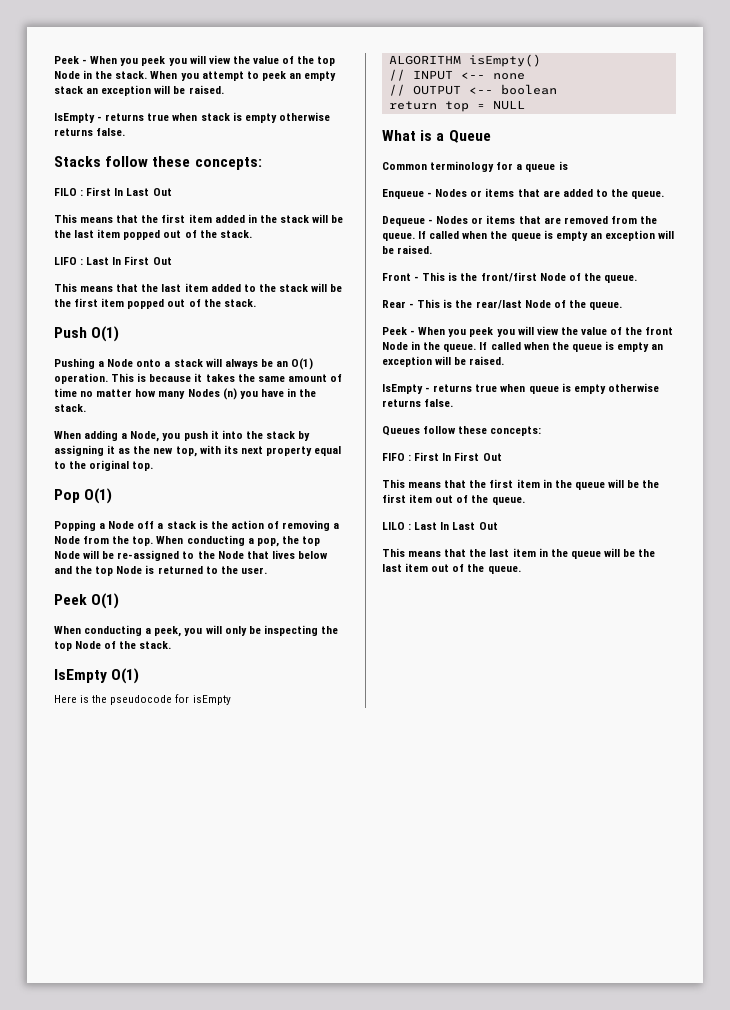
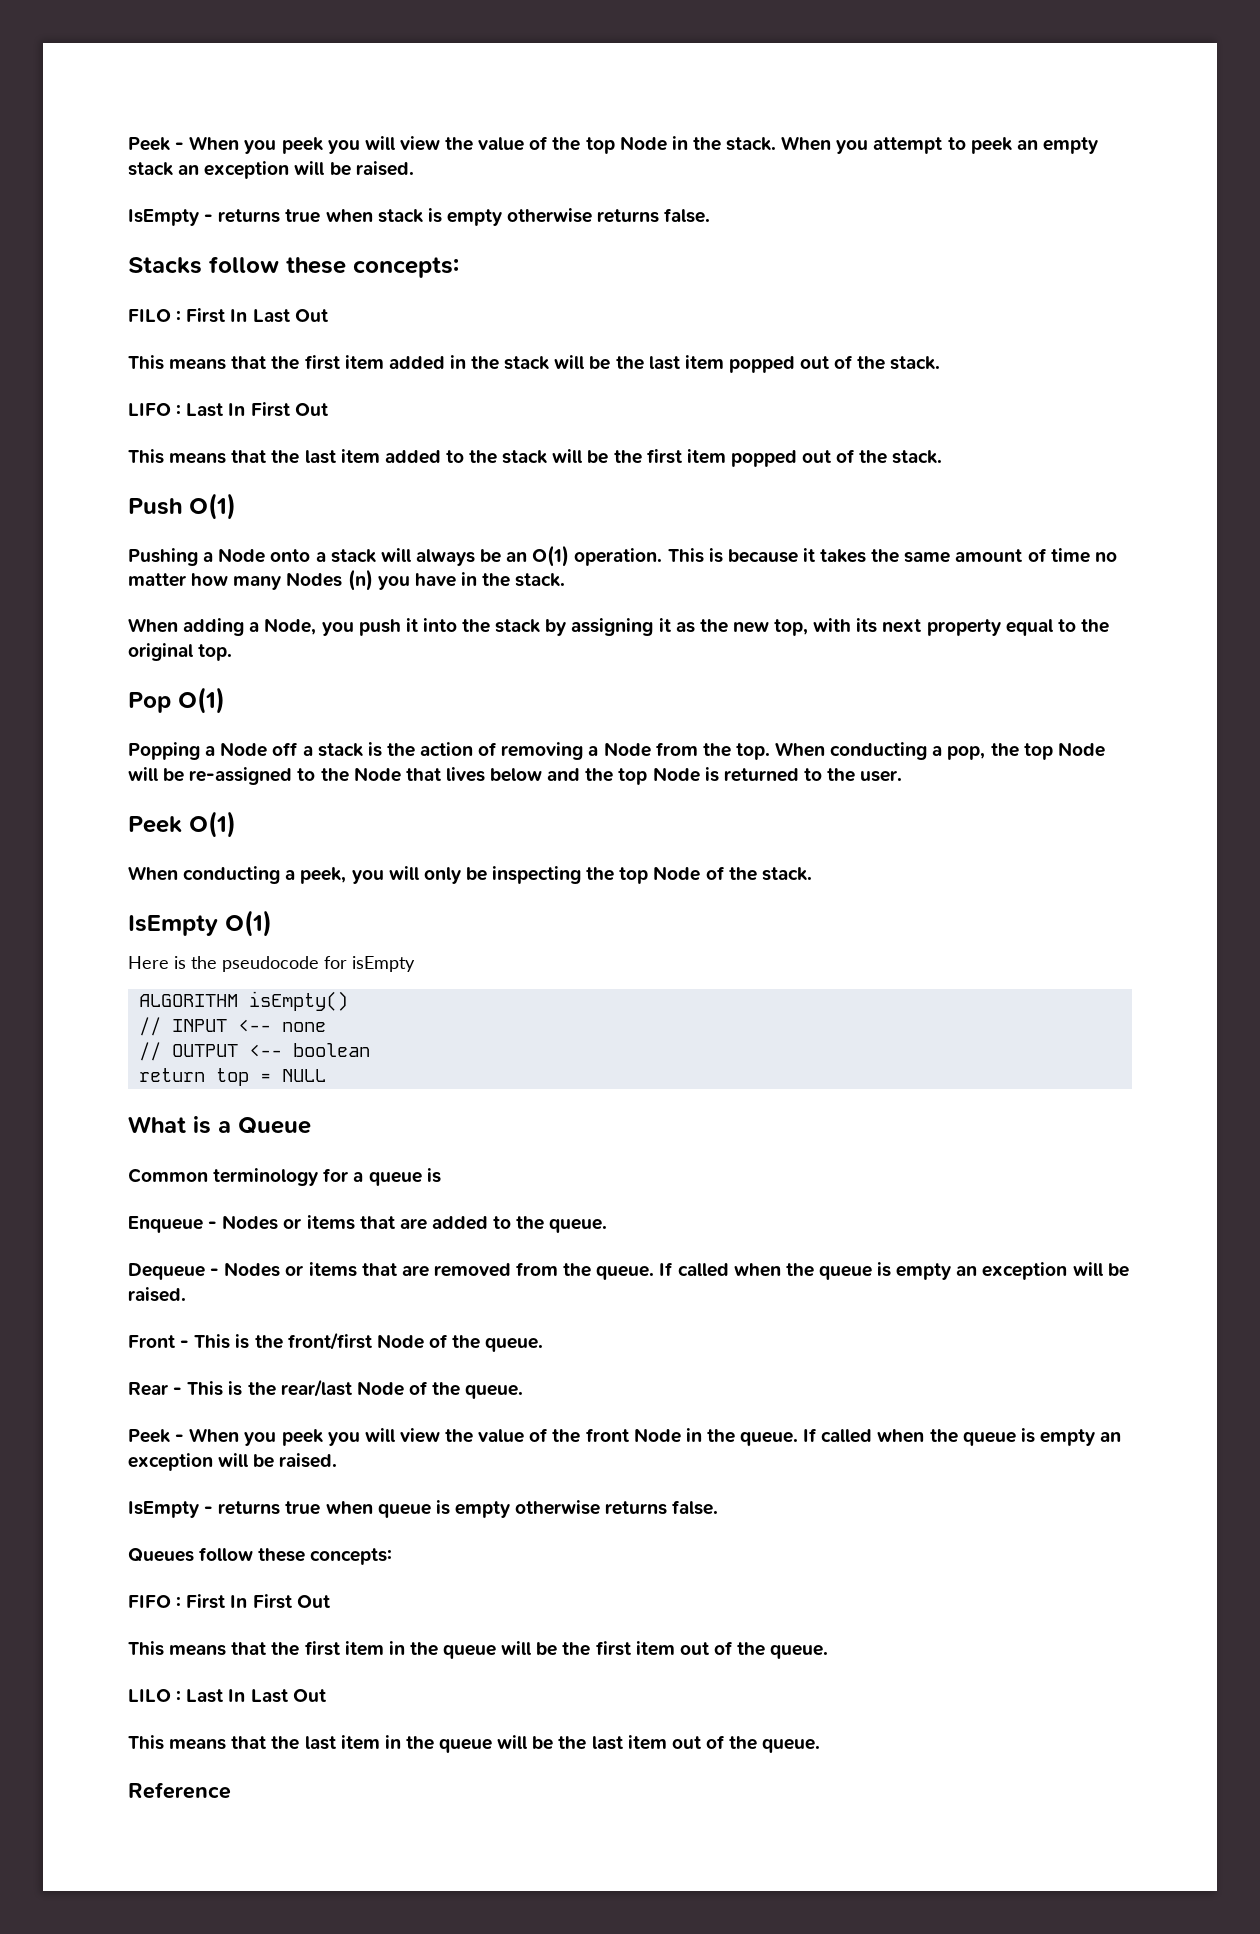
(521, 570) none -> [128,1782,231,1799] // Reference

